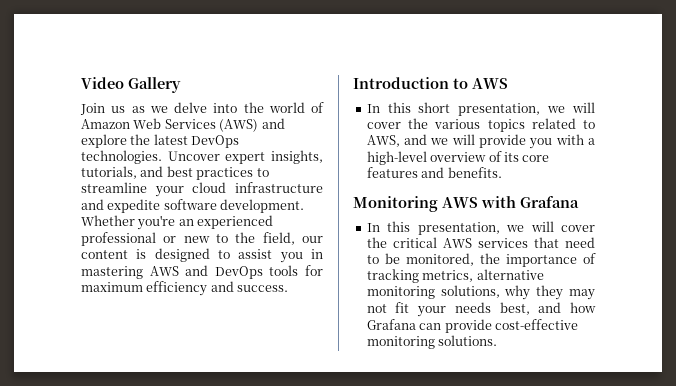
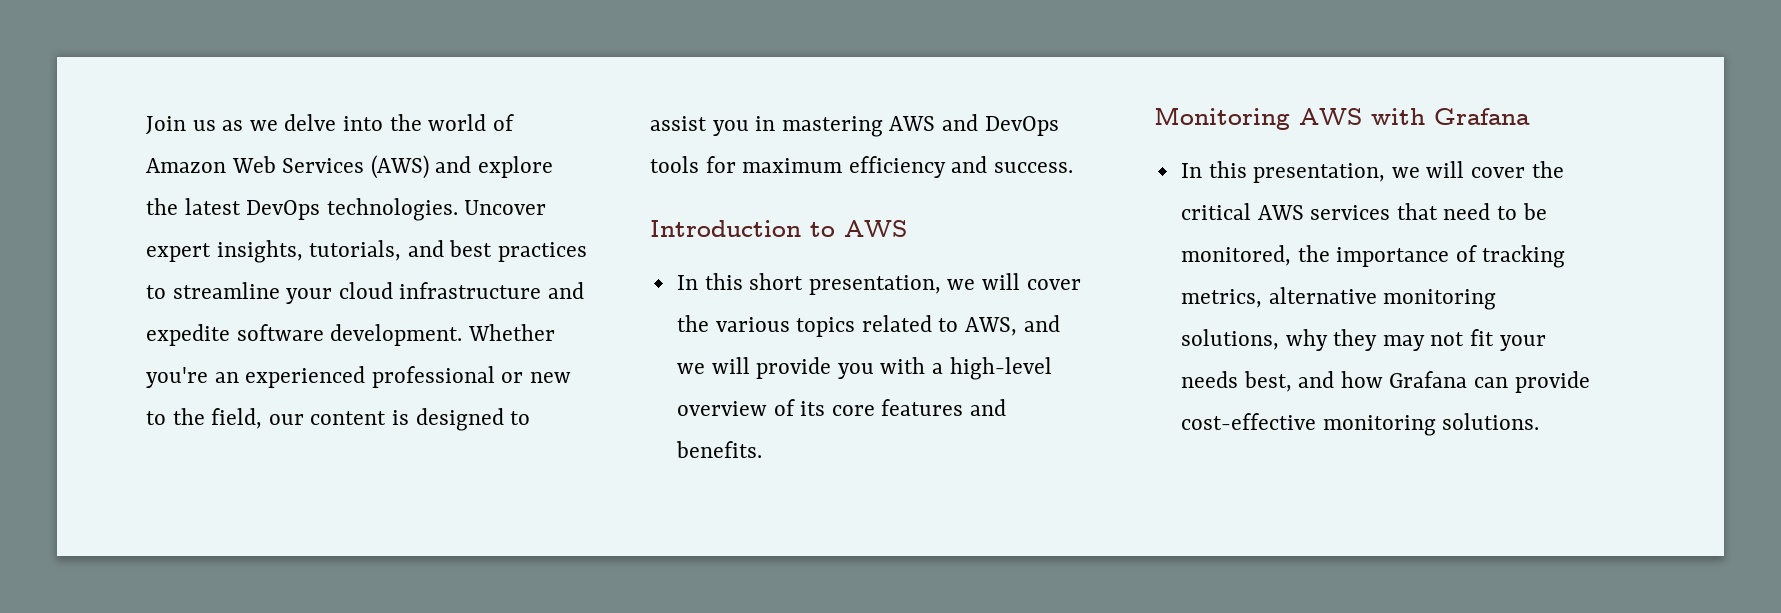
[81,77,181,93] Video Gallery // -> (146, 125) none

